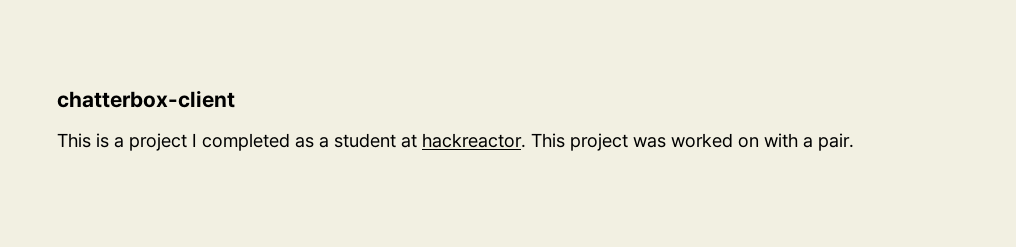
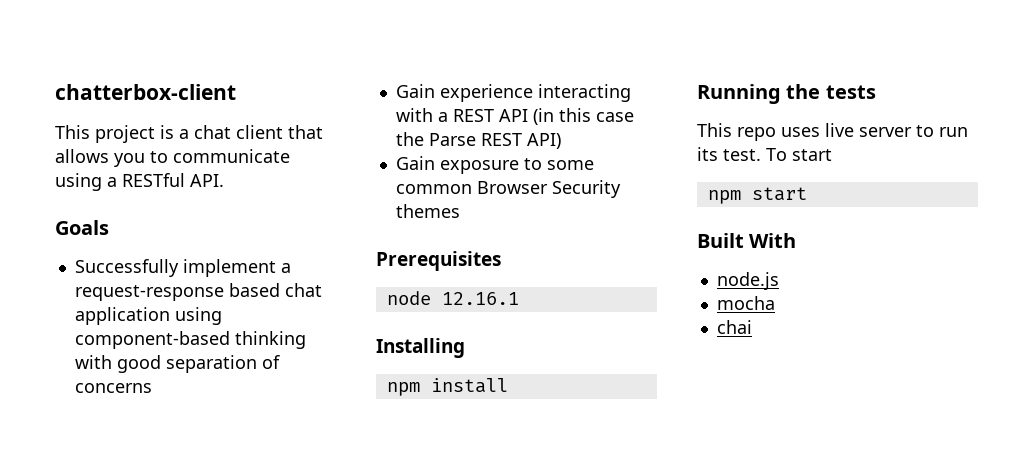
(91, 140) none -> [95,125,155,143] project
[129,133,854,151] project I completed as a student at hackreactor. This project was worked on with a pair. -> [194,125,323,139] [55,149,290,167] [55,173,224,191] [55,220,109,235] [74,259,291,277] [74,283,322,301] [74,307,222,325] [74,331,306,349] [74,355,280,373] [74,383,152,393] [395,84,631,102] [395,108,634,125] [395,132,561,149] [395,156,594,174] [395,180,621,198] [395,204,460,218] [376,251,501,271] [386,291,519,305] [376,338,465,358] [386,378,508,396] [697,84,876,104] [697,123,968,141] [697,147,832,161] [707,187,807,204] [697,233,797,248] [716,272,779,290] [716,296,775,310] [716,320,752,334] chat client that allows you to communicate using a RESTful API. // Goals // Successfully implement a request-response based chat application using component-based thinking with good separation of concerns // Gain experience interacting with a REST API (in this case the Parse REST API) // Gain exposure to some common Browser Security themes // Prerequisites // node 12.16.1 // Installing // npm install // Running the tests // This repo uses live server to run its test. To start // npm start // Built With // node.js // mocha // chai

